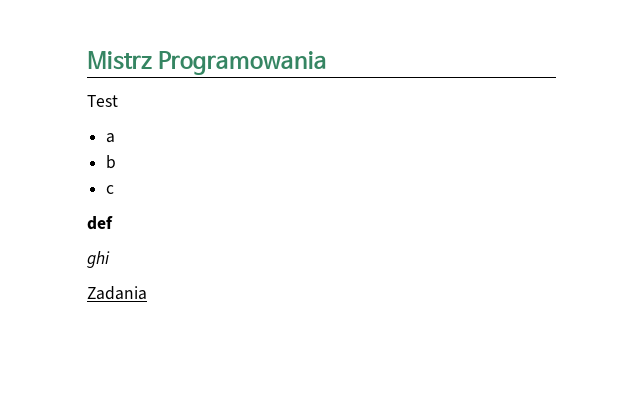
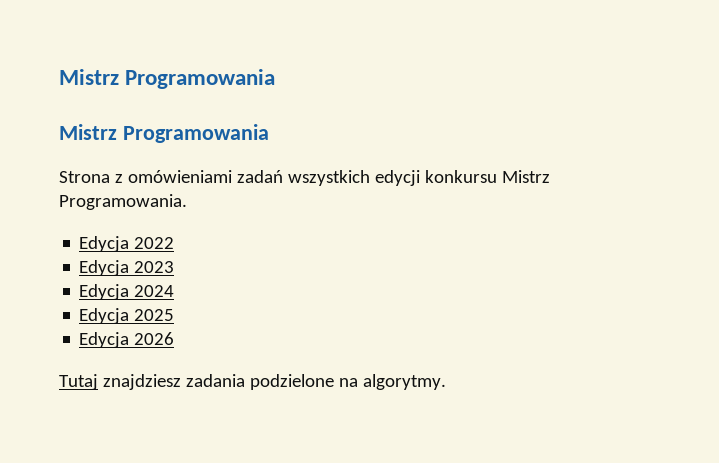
[87,51,328,75] [87,95,118,107] [106,133,116,143] [106,155,117,169] [106,185,115,194] [87,216,113,230] [87,251,110,268] [87,286,147,300] Mistrz Programowania // Test // a // b // c // def // ghi // Zadania -> [59,69,276,89] [59,124,269,143] [59,170,550,186] [59,194,187,210] [79,236,175,252] [79,260,175,276] [79,284,175,300] [79,308,175,324] [79,332,175,348] [59,374,446,390] Mistrz Programowania // Mistrz Programowania // Strona z omówieniami zadań wszystkich edycji konkursu Mistrz Programowania. // Edycja 2022 // Edycja 2023 // Edycja 2024 // Edycja 2025 // Edycja 2026 // Tutaj znajdziesz zadania podzielone na algorytmy.

